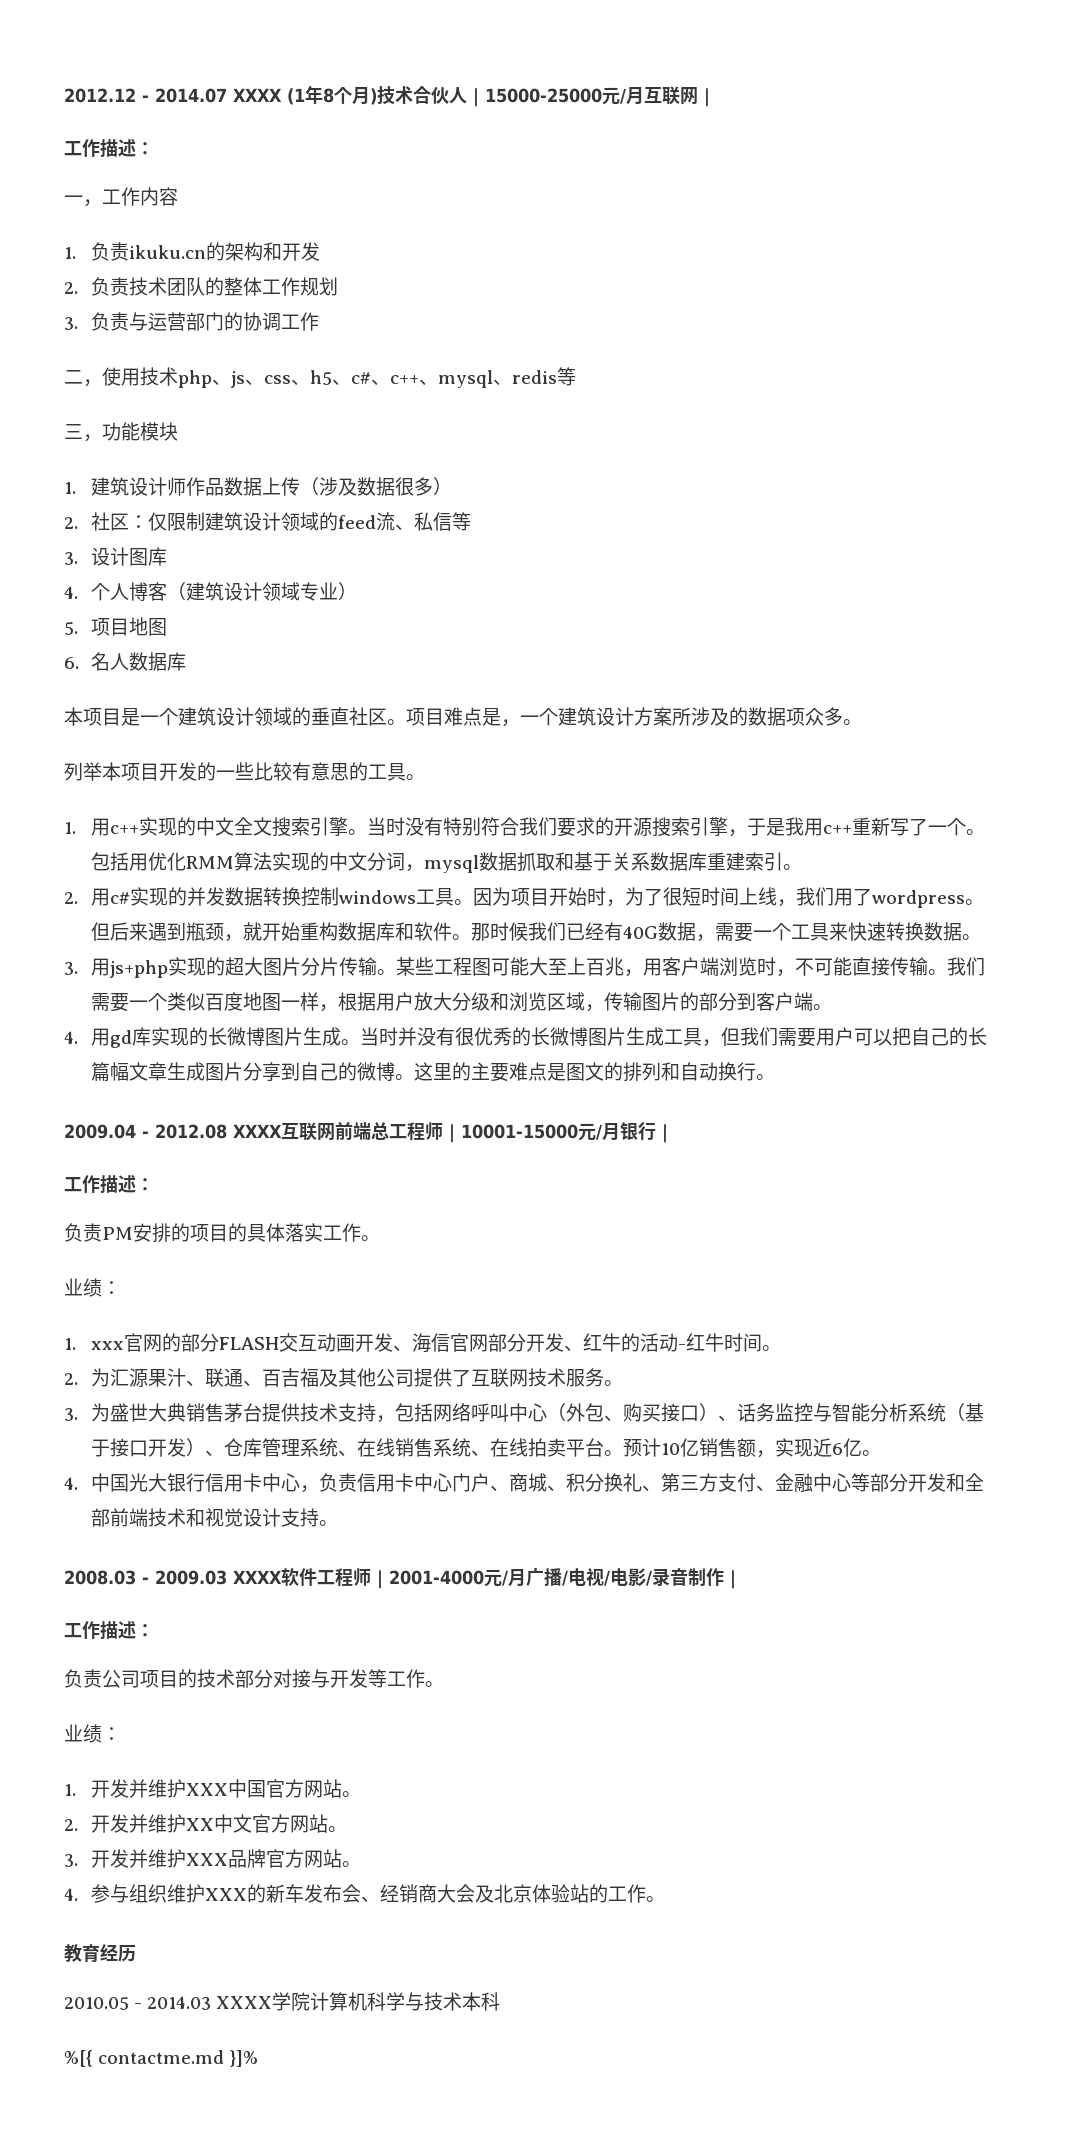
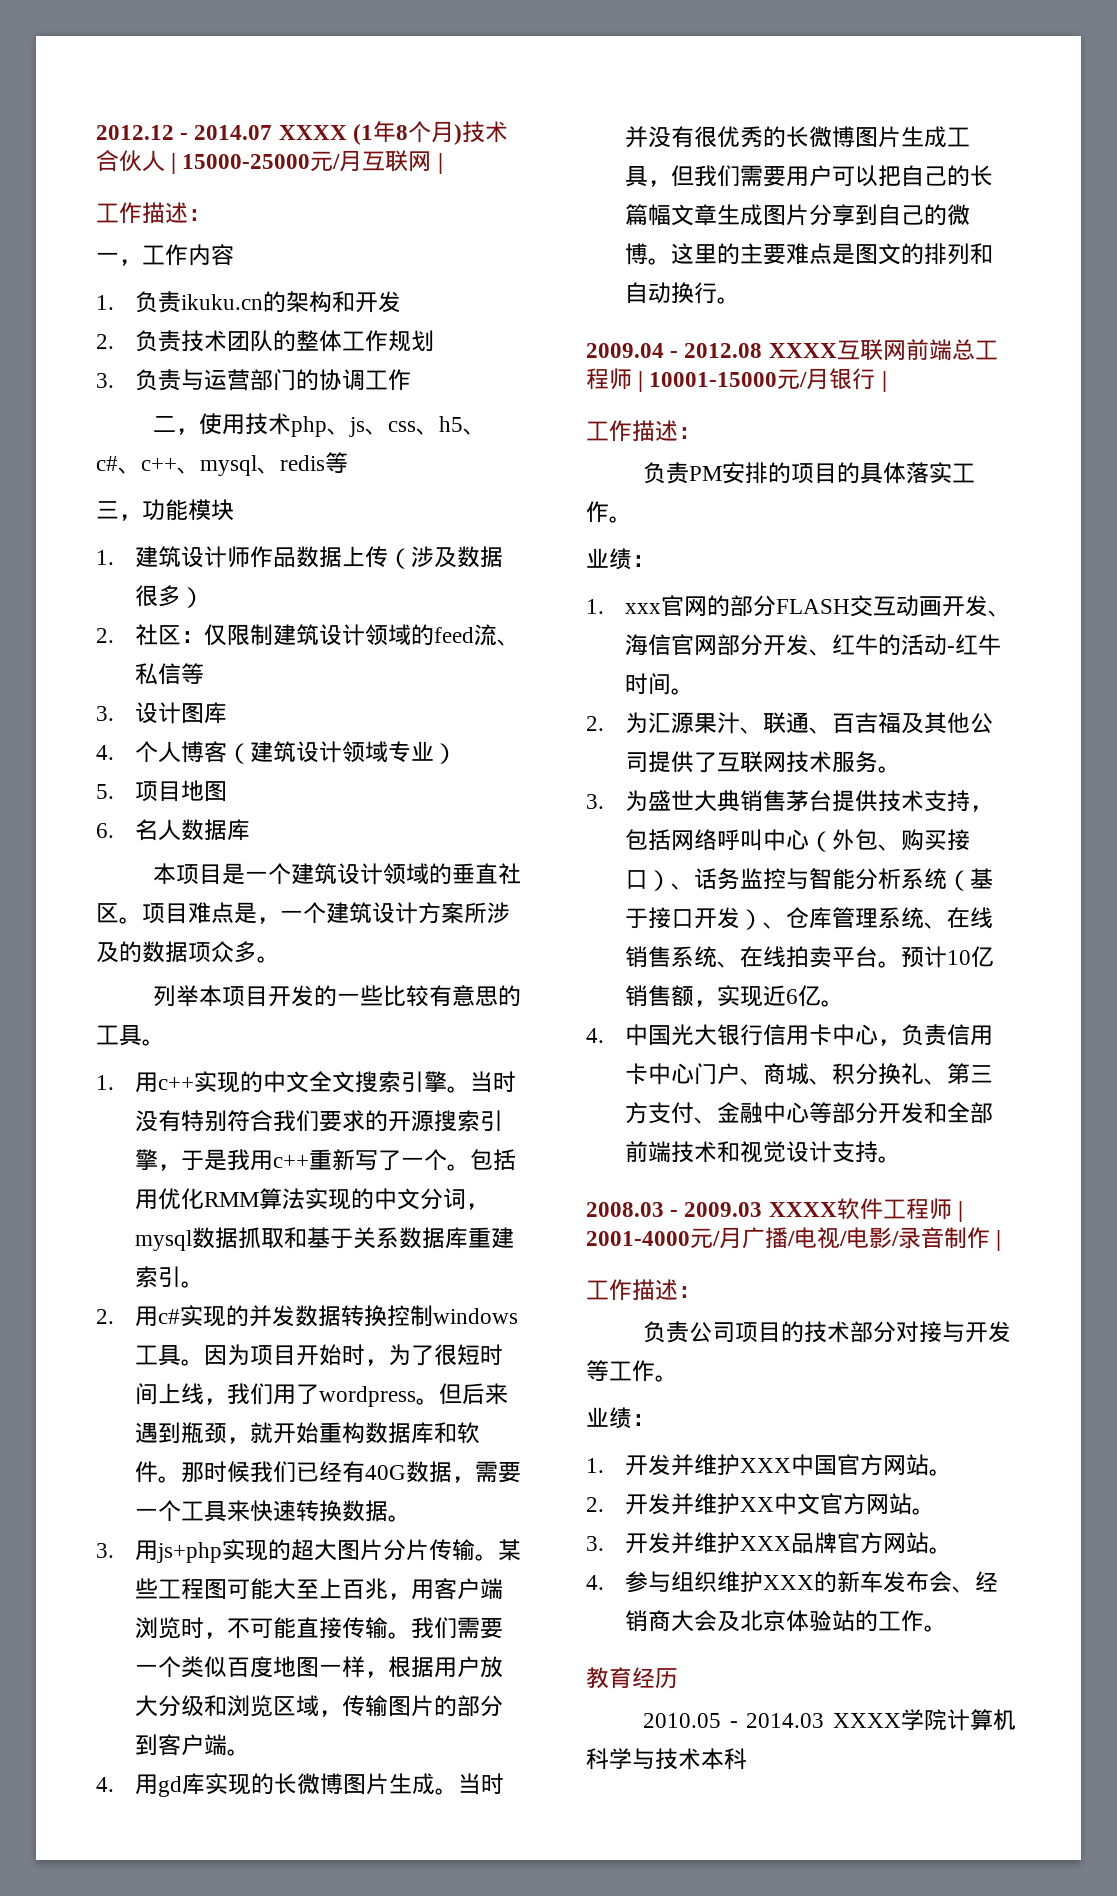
[64,2050,259,2067] // %[{ contactme.md }]% -> (747, 1759) none

